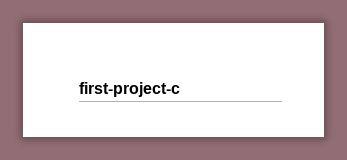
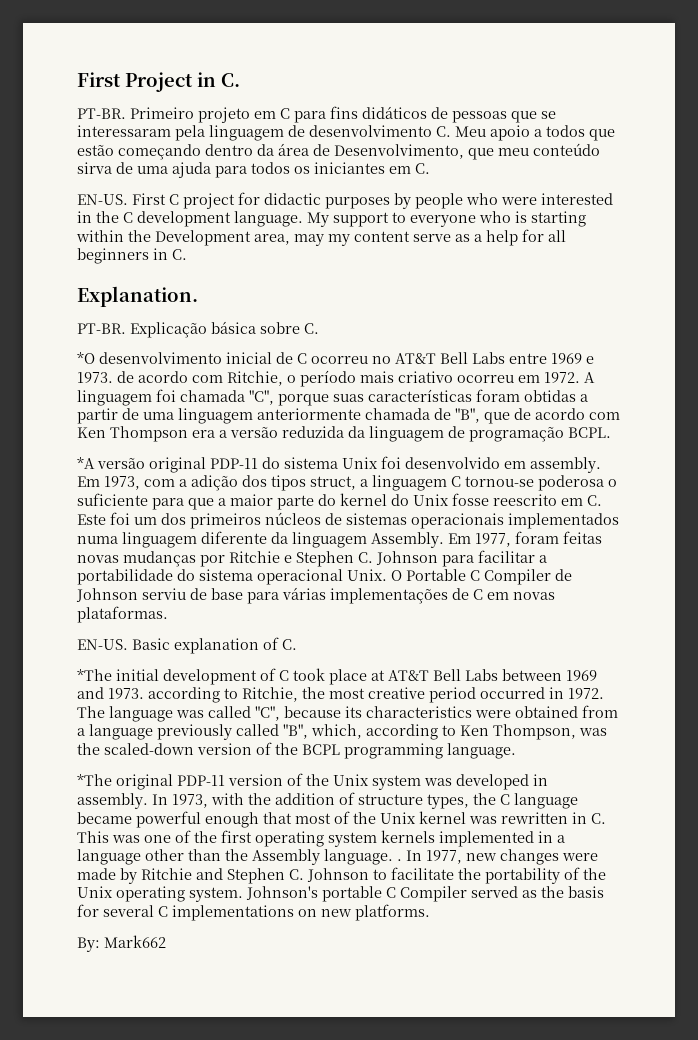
[79,82,180,97] first-project-c -> [77,72,240,92] [77,106,556,123] [77,125,615,141] [77,143,600,160] [77,162,430,178] [77,192,613,209] [77,211,586,227] [76,229,566,246] [77,248,187,264] [77,286,198,307] [77,321,319,338] [77,352,594,364] [77,370,595,387] [77,389,588,406] [77,408,620,424] [77,426,611,442] [77,456,601,473] [77,475,617,491] [77,493,602,510] [77,512,619,529] [77,531,602,548] [77,550,547,567] [77,569,572,585] [76,587,555,604] [77,606,168,623] [77,637,297,654] [77,668,597,685] [77,687,604,703] [77,705,618,722] [77,724,607,740] [77,742,516,759] [77,773,548,790] [77,792,578,809] [77,811,606,828] [77,830,565,847] [77,849,598,865] [77,867,606,884] [77,886,604,902] [77,904,430,921] [77,935,166,952] First Project in C. // PT-BR. Primeiro projeto em C para fins didáticos de pessoas que se interessaram pela linguagem de desenvolvimento C. Meu apoio a todos que estão começando dentro da área de Desenvolvimento, que meu conteúdo sirva de uma ajuda para todos os iniciantes em C. // EN-US. First C project for didactic purposes by people who were interested in the C development language. My support to everyone who is starting within the Development area, may my content serve as a help for all beginners in C. // Explanation. // PT-BR. Explicação básica sobre C. // *O desenvolvimento inicial de C ocorreu no AT&T Bell Labs entre 1969 e 1973. de acordo com Ritchie, o período mais criativo ocorreu em 1972. A linguagem foi chamada "C", porque suas características foram obtidas a partir de uma linguagem anteriormente chamada de "B", que de acordo com Ken Thompson era a versão reduzida da linguagem de programação BCPL. // *A versão original PDP-11 do sistema Unix foi desenvolvido em assembly. Em 1973, com a adição dos tipos struct, a linguagem C tornou-se poderosa o suficiente para que a maior parte do kernel do Unix fosse reescrito em C. Este foi um dos primeiros núcleos de sistemas operacionais implementados numa linguagem diferente da linguagem Assembly. Em 1977, foram feitas novas mudanças por Ritchie e Stephen C. Johnson para facilitar a portabilidade do sistema operacional Unix. O Portable C Compiler de Johnson serviu de base para várias implementações de C em novas plataformas. // EN-US. Basic explanation of C. // *The initial development of C took place at AT&T Bell Labs between 1969 and 1973. according to Ritchie, the most creative period occurred in 1972. The language was called "C", because its characteristics were obtained from a language previously called "B", which, according to Ken Thompson, was the scaled-down version of the BCPL programming language. // *The original PDP-11 version of the Unix system was developed in assembly. In 1973, with the addition of structure types, the C language became powerful enough that most of the Unix kernel was rewritten in C. This was one of the first operating system kernels implemented in a language other than the Assembly language. . In 1977, new changes were made by Ritchie and Stephen C. Johnson to facilitate the portability of the Unix operating system. Johnson's portable C Compiler served as the basis for several C implementations on new platforms. // By: Mark662

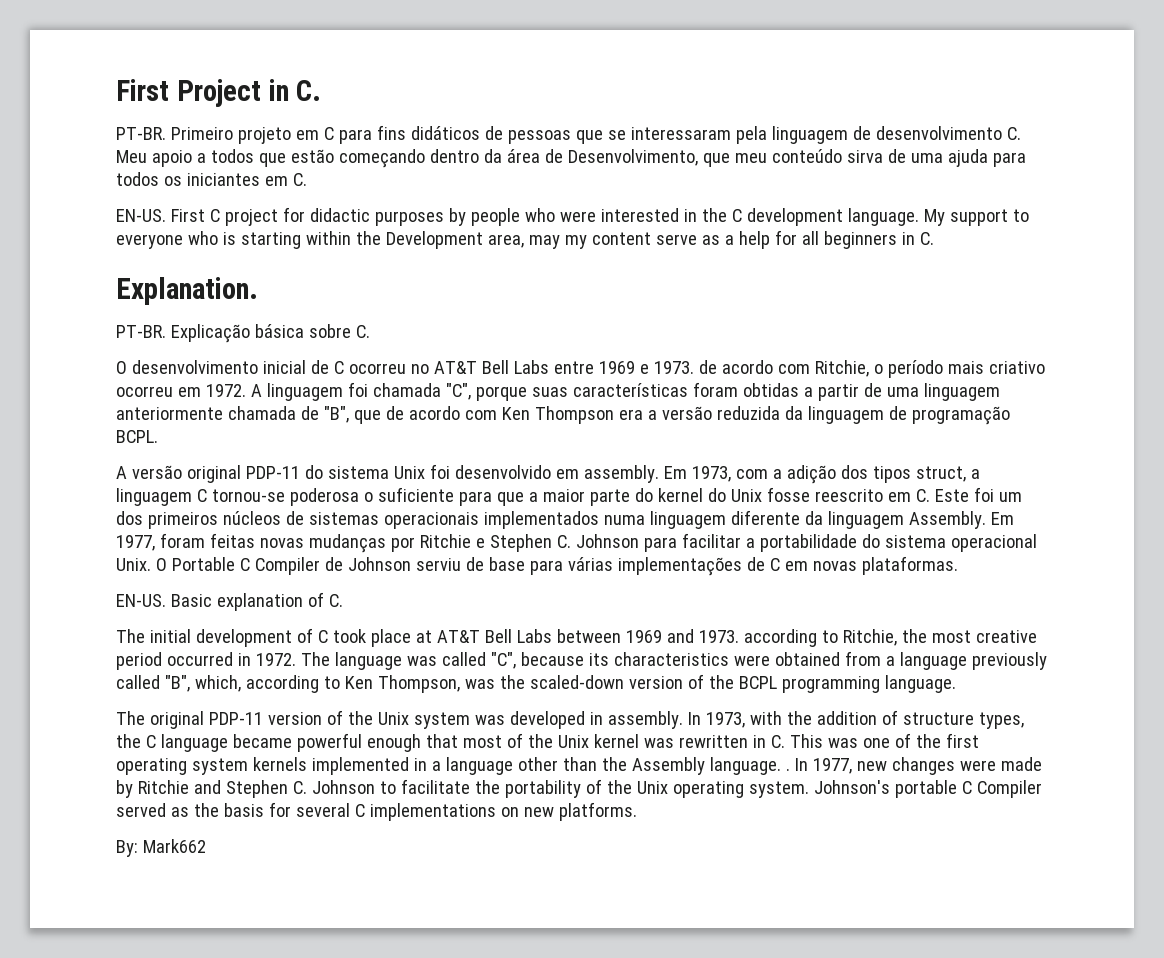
[77,352,95,364] *O -> [116,361,127,374] O
[77,457,95,469] *A -> [116,466,127,479] A
[77,669,112,681] *The -> [116,629,145,643] The
[77,774,112,786] *The -> [116,711,145,725] The

